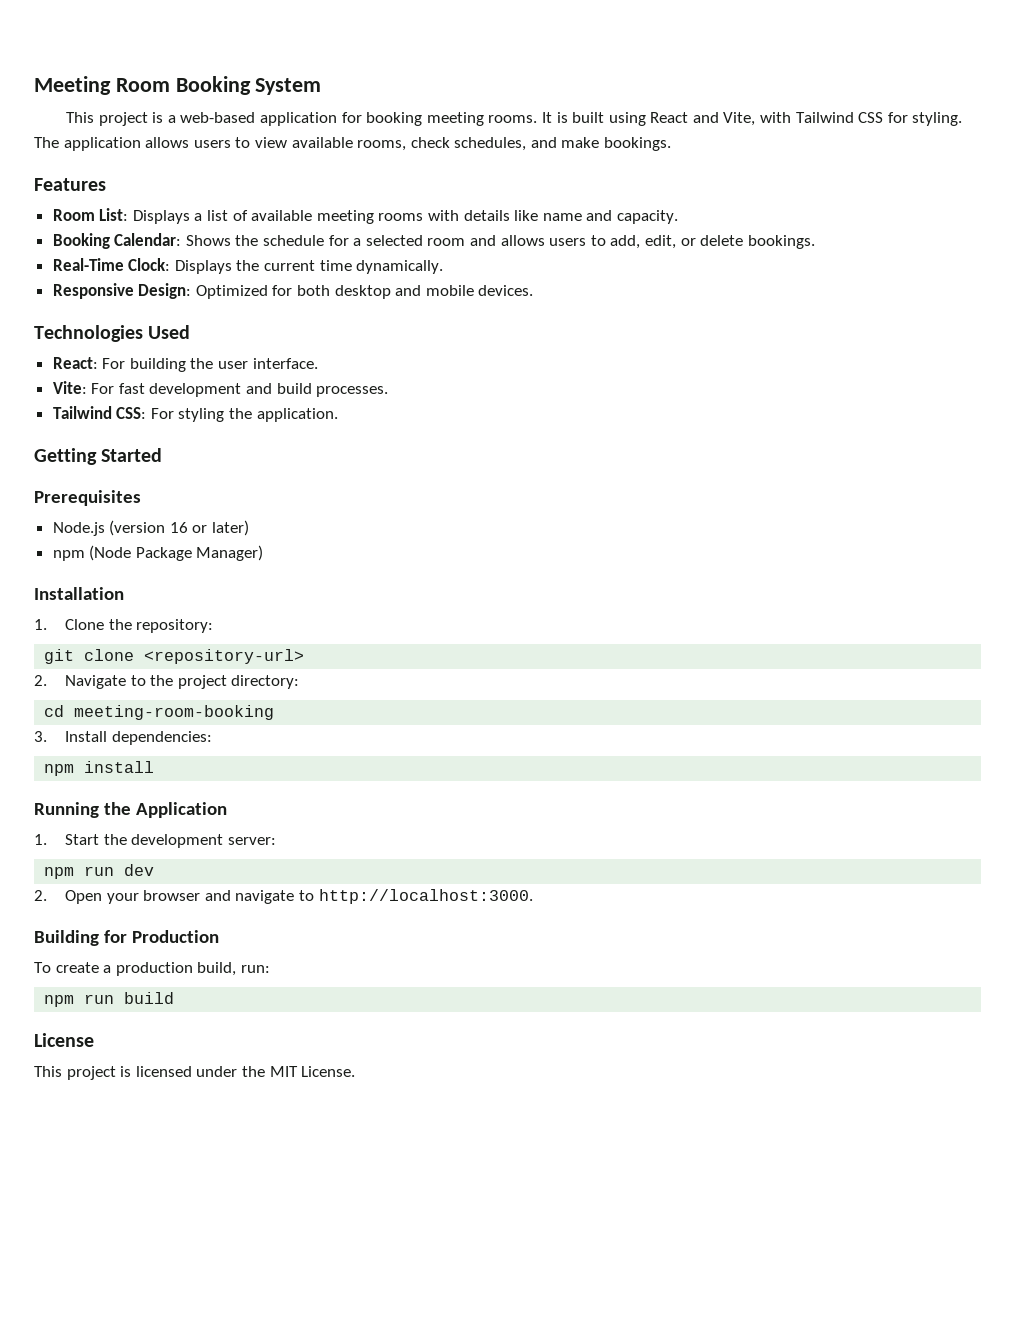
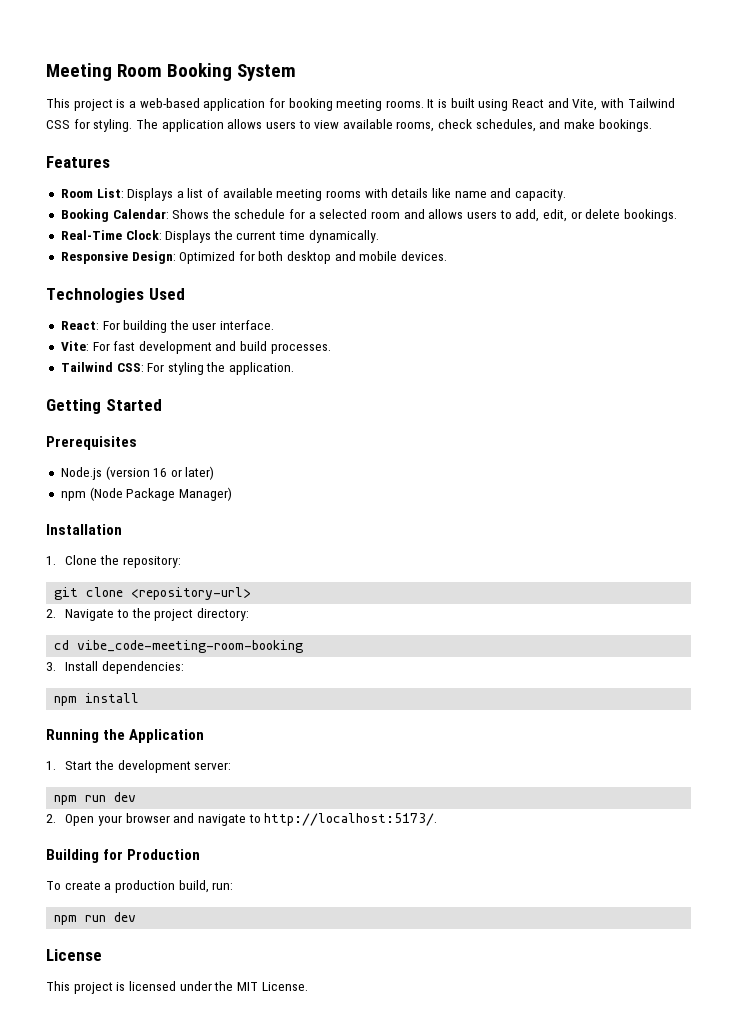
[74,705,275,720] meeting-room-booking -> [77,640,304,653] vibe_code-meeting-room-booking
[318,889,533,904] http://localhost:3000. -> [264,813,438,826] http://localhost:5173/.
[124,992,175,1004] build -> [114,912,137,922] dev

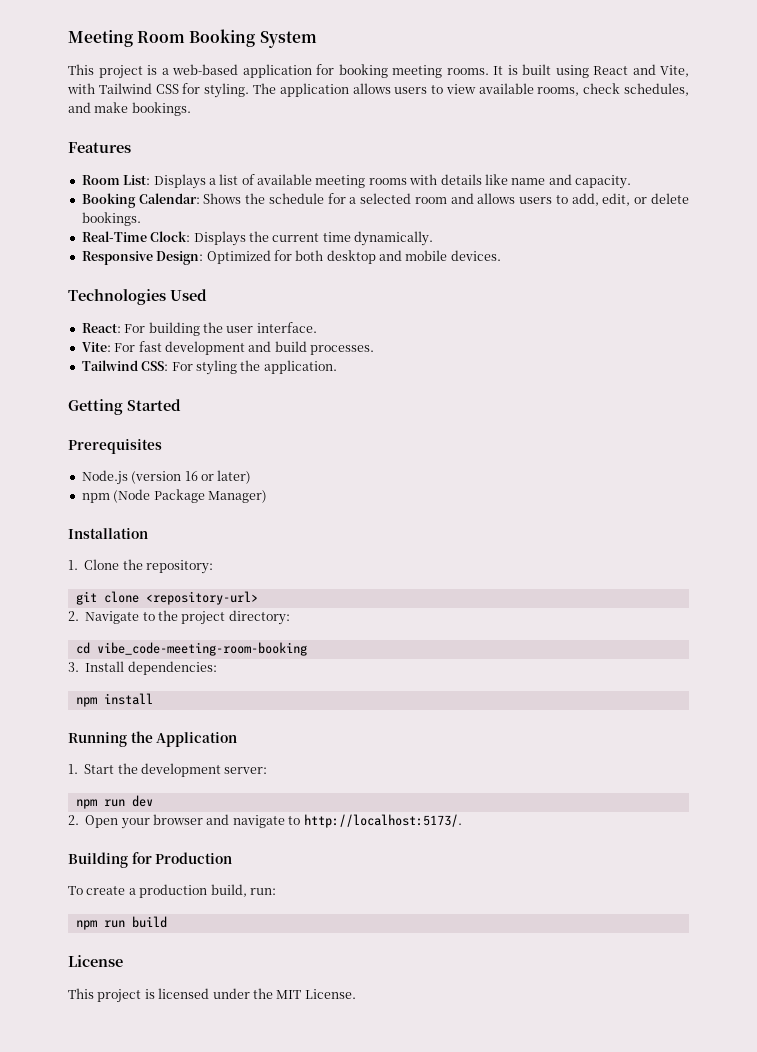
[114,912,137,922] dev -> [131,916,167,928] build

